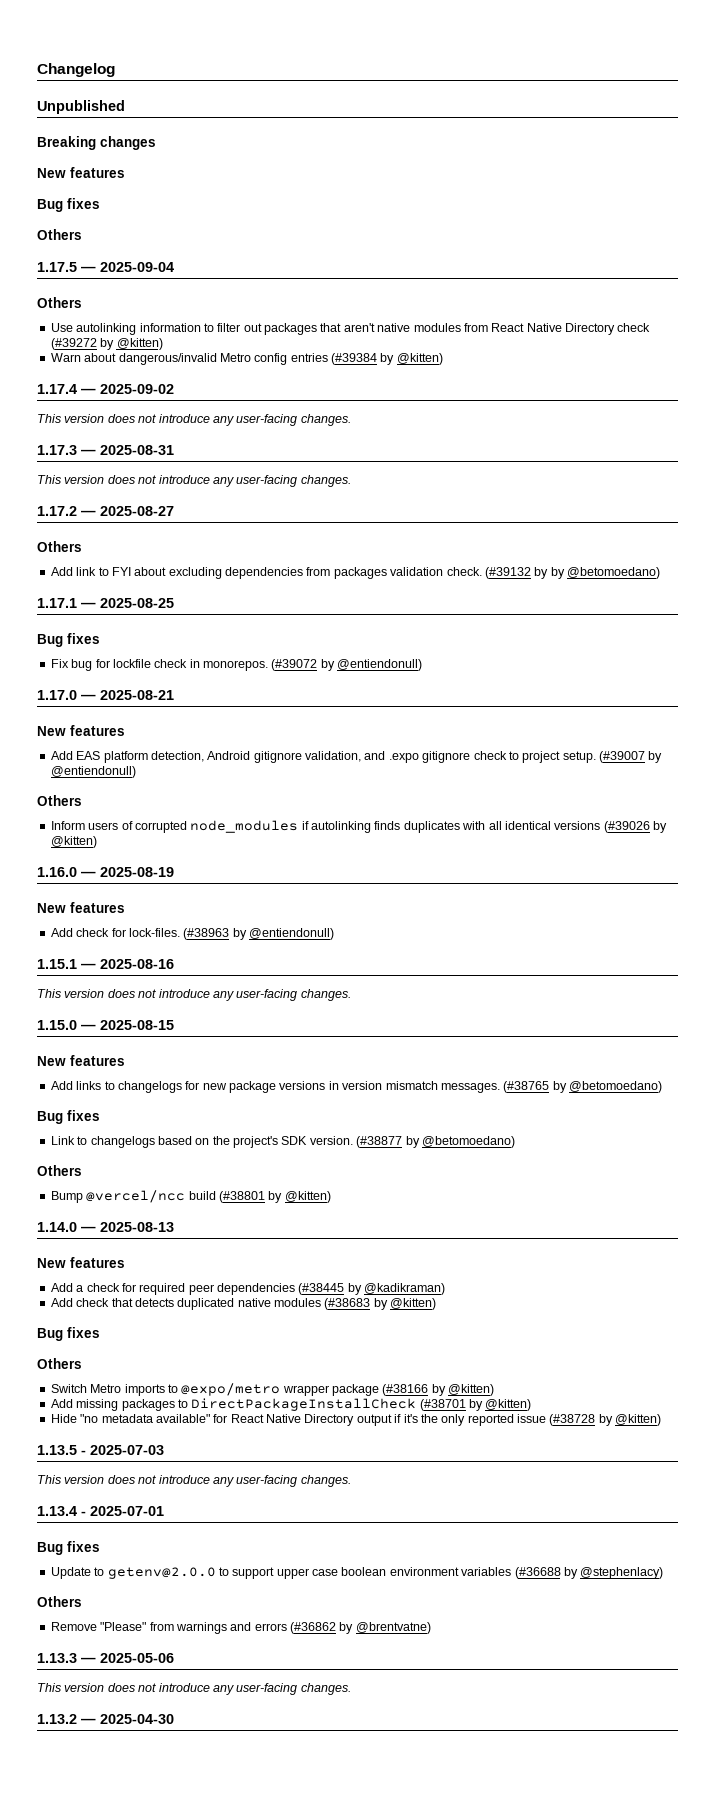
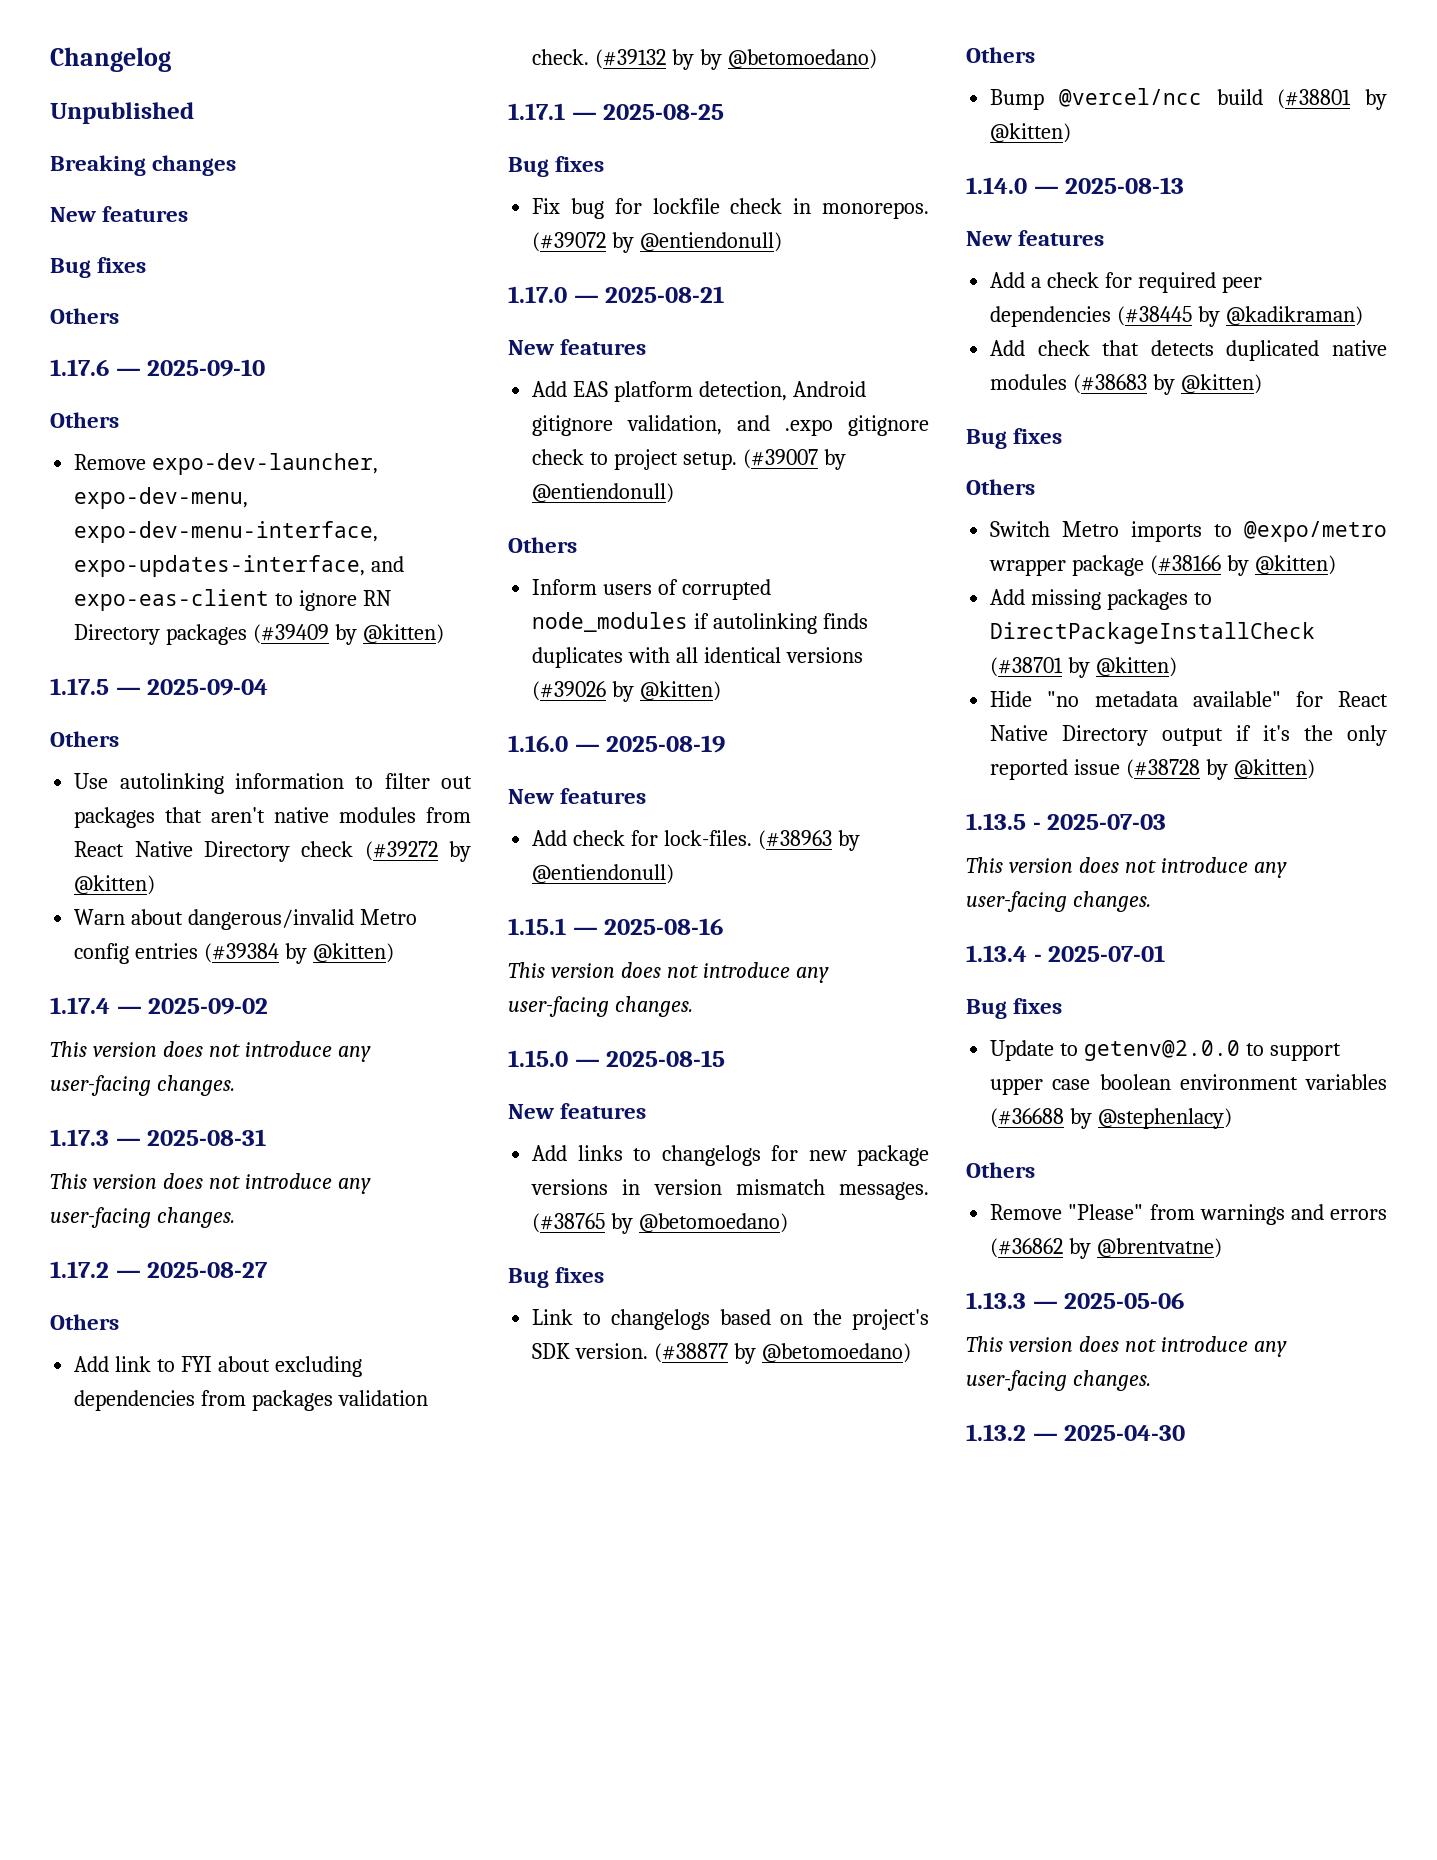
(82, 234) none -> [50,359,266,377] [50,412,119,428] [74,453,379,475] [74,487,249,509] [74,521,379,543] [74,555,405,577] [74,589,392,611] [74,624,444,645] // 1.17.6 — 2025-09-10 // Others // Remove expo-dev-launcher, expo-dev-menu, expo-dev-menu-interface, expo-updates-interface, and expo-eas-client to ignore RN Directory packages (#39409 by @kitten)

